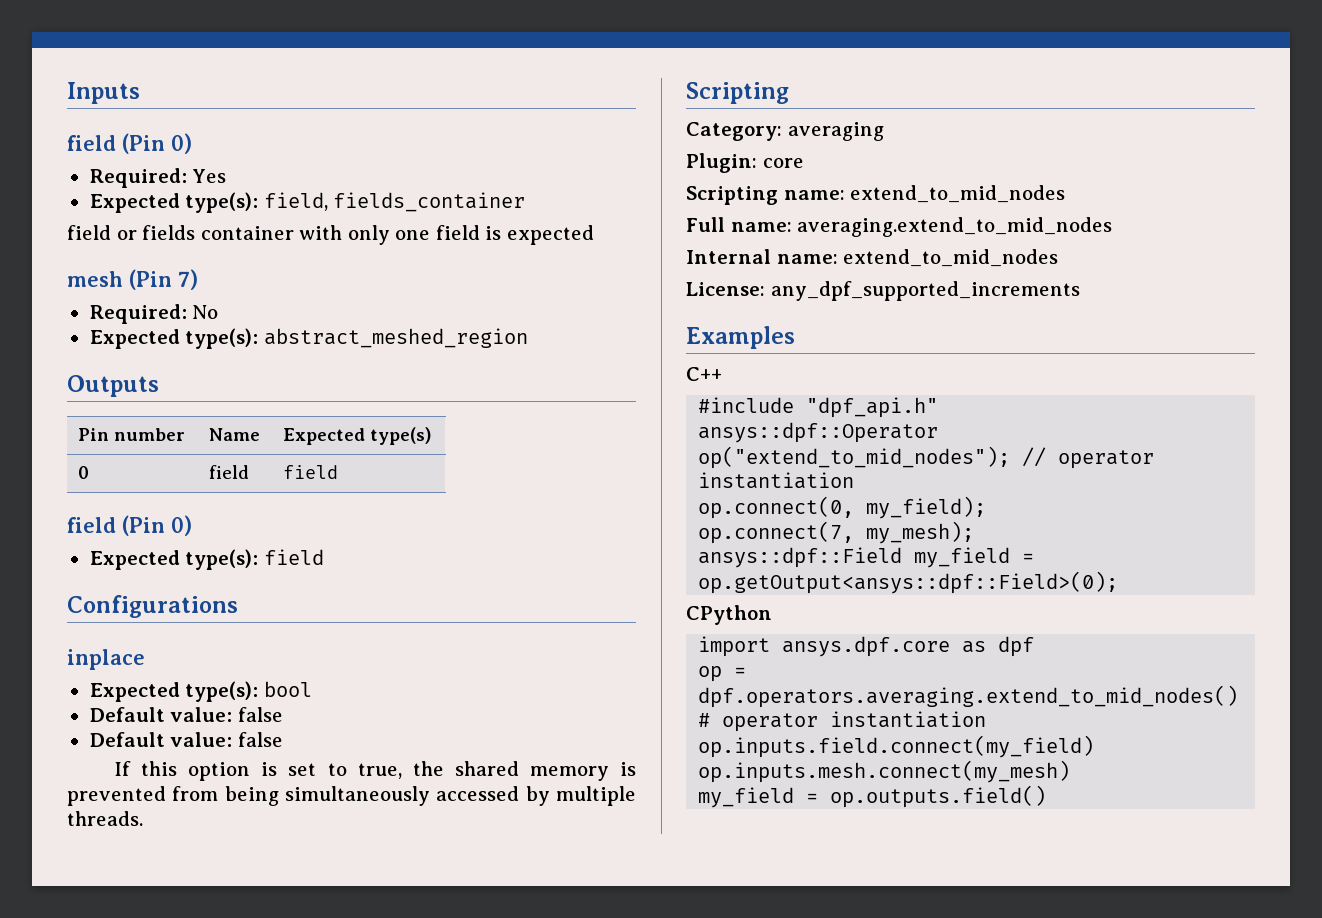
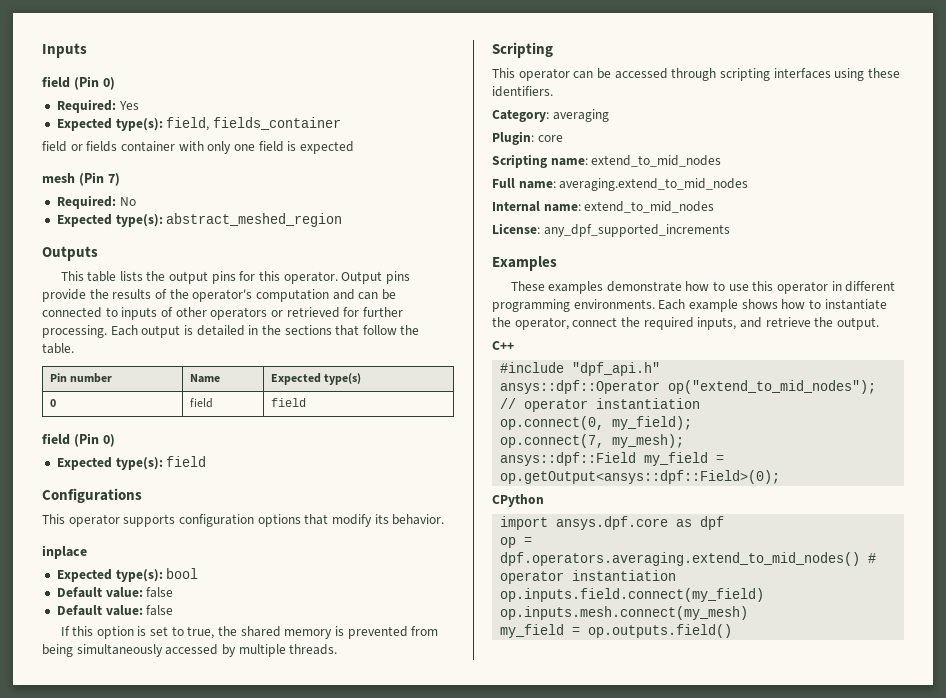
(159, 386) none -> [60,271,410,284] [42,289,396,302] [42,307,403,320] [42,325,420,338] [42,343,74,354] // This table lists the output pins for this operator. Output pins provide the results of the operator's computation and can be connected to inputs of other operators or retrieved for further processing. Each output is detailed in the sections that follow the table.
(238, 606) none -> [42,514,445,527] // This operator supports configuration options that modify its behavior.
(789, 93) none -> [492,68,900,81] [492,86,553,97] // This operator can be accessed through scripting interfaces using these identifiers.
(795, 337) none -> [510,281,896,294] [492,299,887,312] [492,317,879,330] // These examples demonstrate how to use this operator in different programming environments. Each example shows how to instantiate the operator, connect the required inputs, and retrieve the output.

